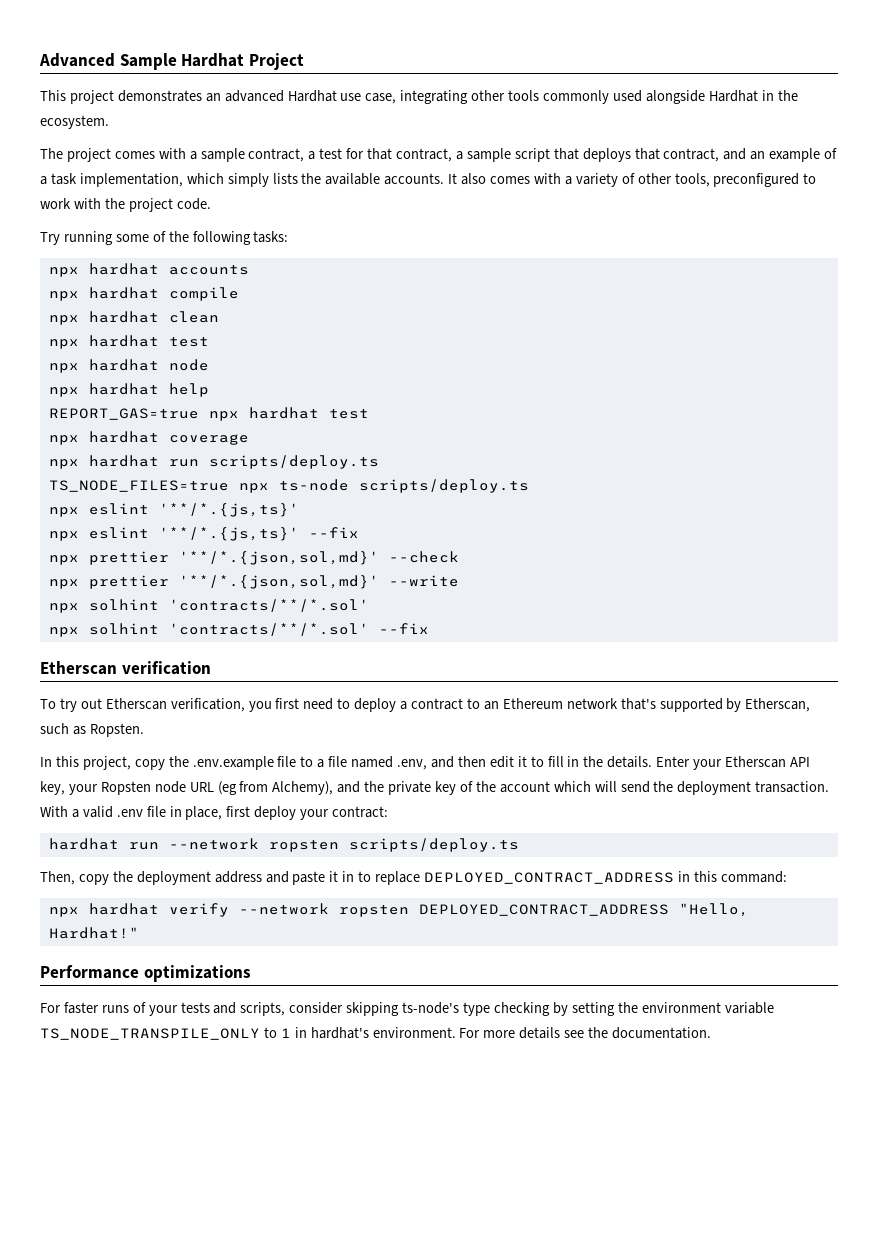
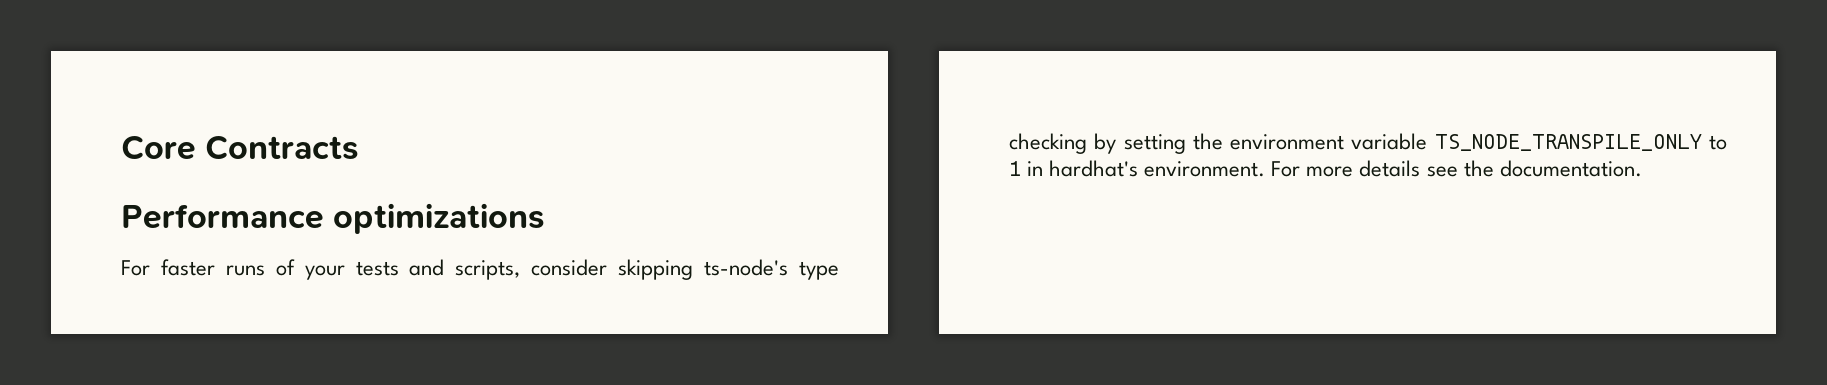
[39,53,304,70] [40,90,798,104] [40,115,109,129] [40,148,838,162] [40,173,817,187] [40,198,211,212] [40,231,289,245] [48,263,249,277] [48,287,239,301] [48,311,219,325] [48,335,209,349] [48,359,209,373] [48,383,209,397] [48,407,369,421] [48,431,249,445] [48,455,379,469] [48,479,529,493] [48,503,299,517] [48,527,359,541] [48,551,459,565] [48,575,459,589] [48,599,369,613] [48,623,429,637] [40,661,211,675] [40,698,811,712] [40,723,144,737] [40,756,810,770] [40,781,830,795] [40,806,389,820] [48,838,519,852] [40,871,787,885] [48,903,749,917] [48,927,139,939] Advanced Sample Hardhat Project // This project demonstrates an advanced Hardhat use case, integrating other tools commonly used alongside Hardhat in the ecosystem. // The project comes with a sample contract, a test for that contract, a sample script that deploys that contract, and an example of a task implementation, which simply lists the available accounts. It also comes with a variety of other tools, preconfigured to work with the project code. // Try running some of the following tasks: // npx hardhat accounts // npx hardhat compile // npx hardhat clean // npx hardhat test // npx hardhat node // npx hardhat help // REPORT_GAS=true npx hardhat test // npx hardhat coverage // npx hardhat run scripts/deploy.ts // TS_NODE_FILES=true npx ts-node scripts/deploy.ts // npx eslint '**/*.{js,ts}' // npx eslint '**/*.{js,ts}' --fix // npx prettier '**/*.{json,sol,md}' --check // npx prettier '**/*.{json,sol,md}' --write // npx solhint 'contracts/**/*.sol' // npx solhint 'contracts/**/*.sol' --fix // Etherscan verification // To try out Etherscan verification, you first need to deploy a contract to an Ethereum network that's supported by Etherscan, such as Ropsten. // In this project, copy the .env.example file to a file named .env, and then edit it to fill in the details. Enter your Etherscan API key, your Ropsten node URL (eg from Alchemy), and the private key of the account which will send the deployment transaction. With a valid .env file in place, first deploy your contract: // hardhat run --network ropsten scripts/deploy.ts // Then, copy the deployment address and paste it in to replace DEPLOYED_CONTRACT_ADDRESS in this command: // npx hardhat verify --network ropsten DEPLOYED_CONTRACT_ADDRESS "Hello, Hardhat!" -> [121,135,359,160] Core Contracts

